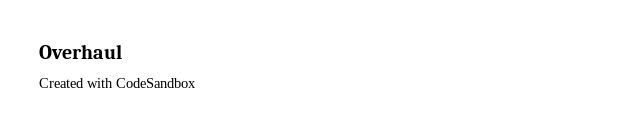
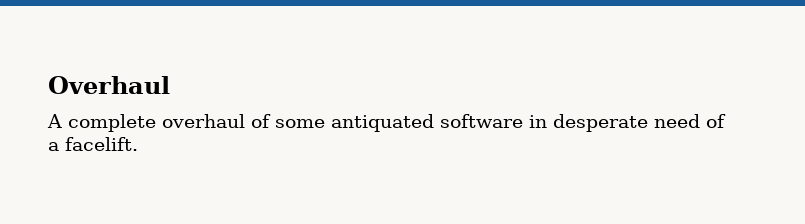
[39,78,196,88] Created with CodeSandbox -> [47,114,726,132] [48,137,138,151] A complete overhaul of some antiquated software in desperate need of a facelift.

